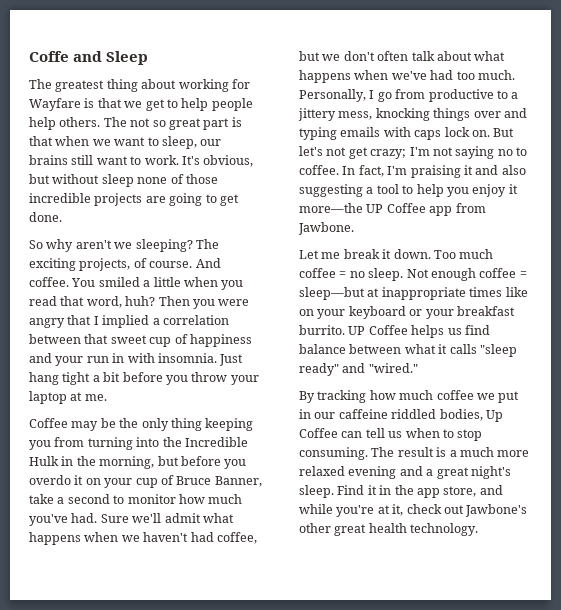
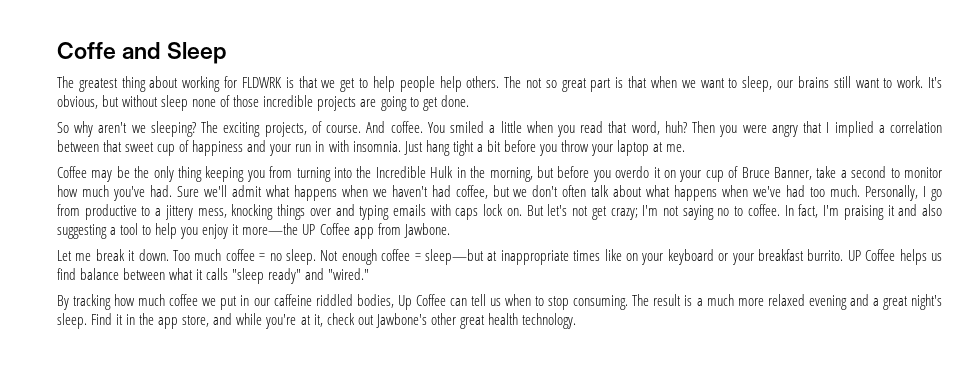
[29,98,81,111] Wayfare -> [241,77,282,88] FLDWRK

